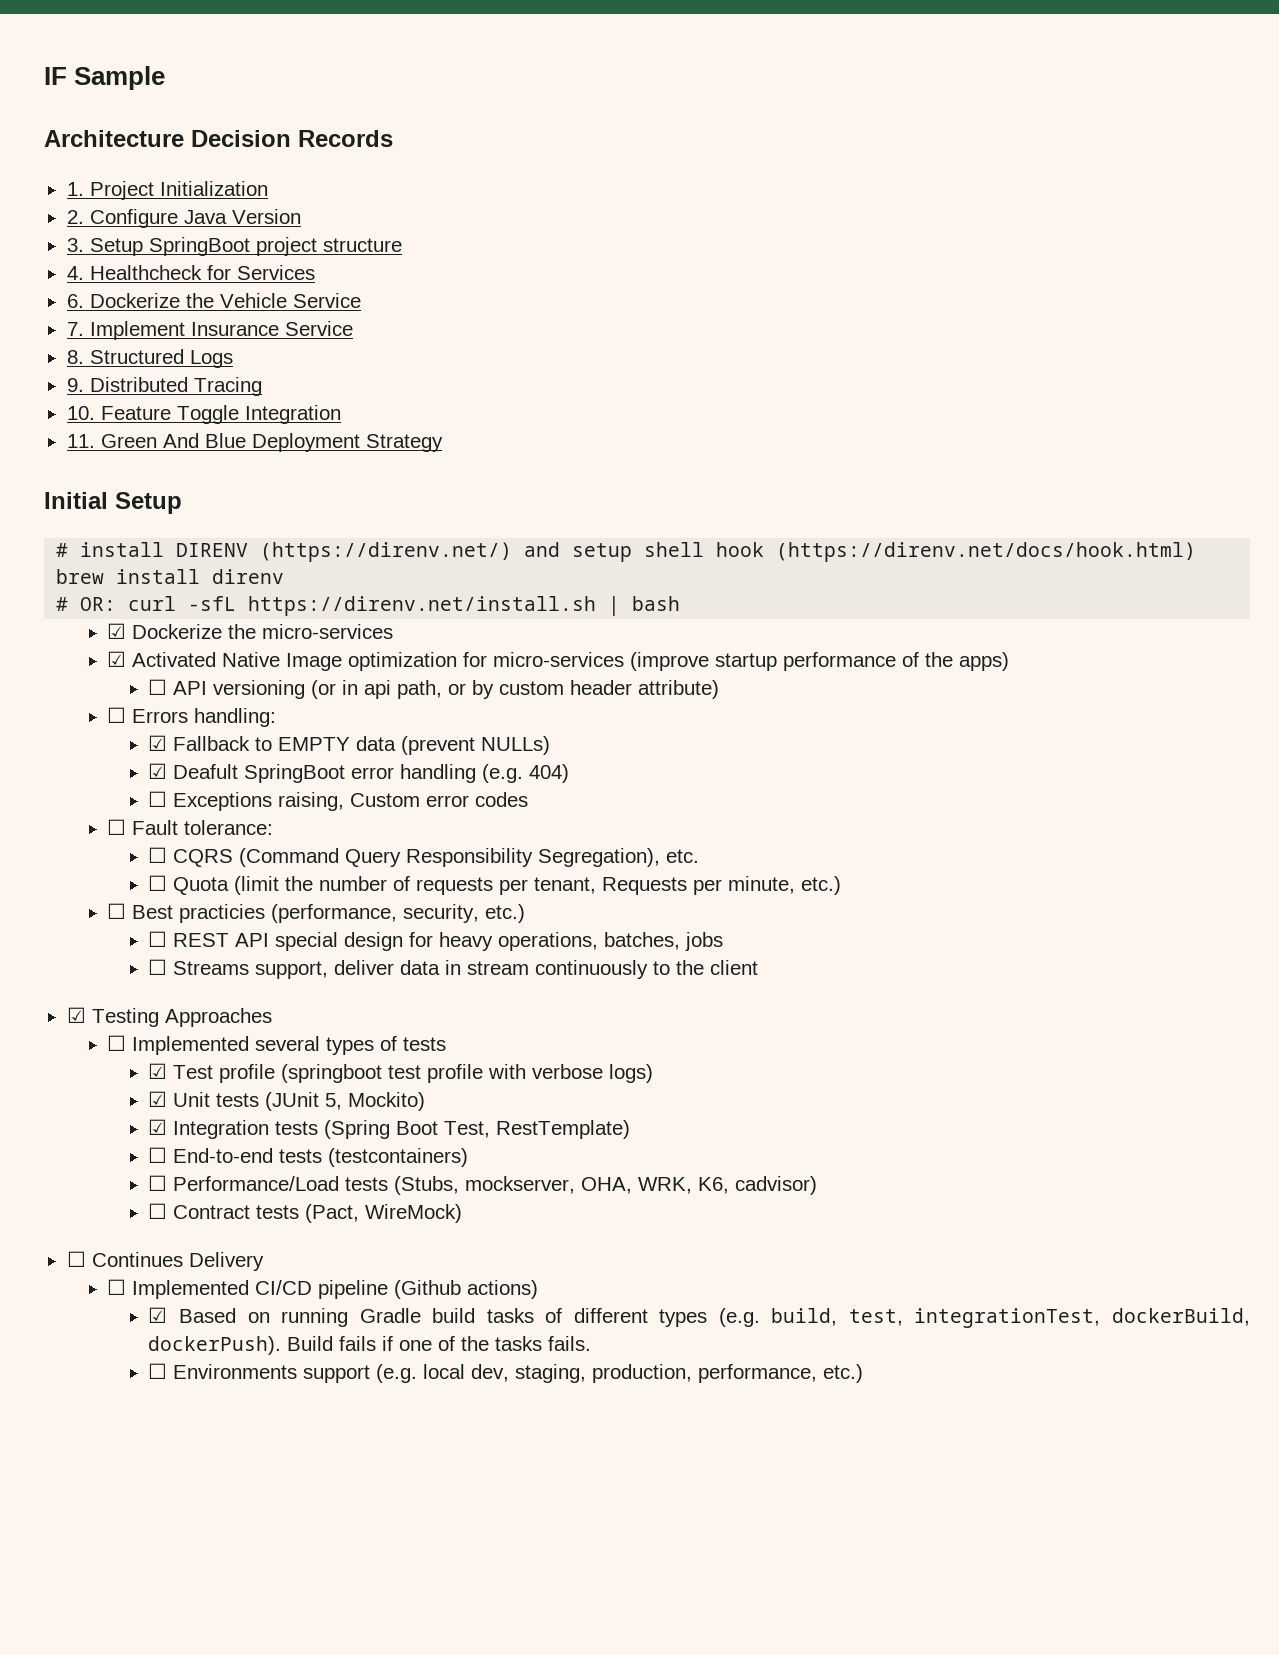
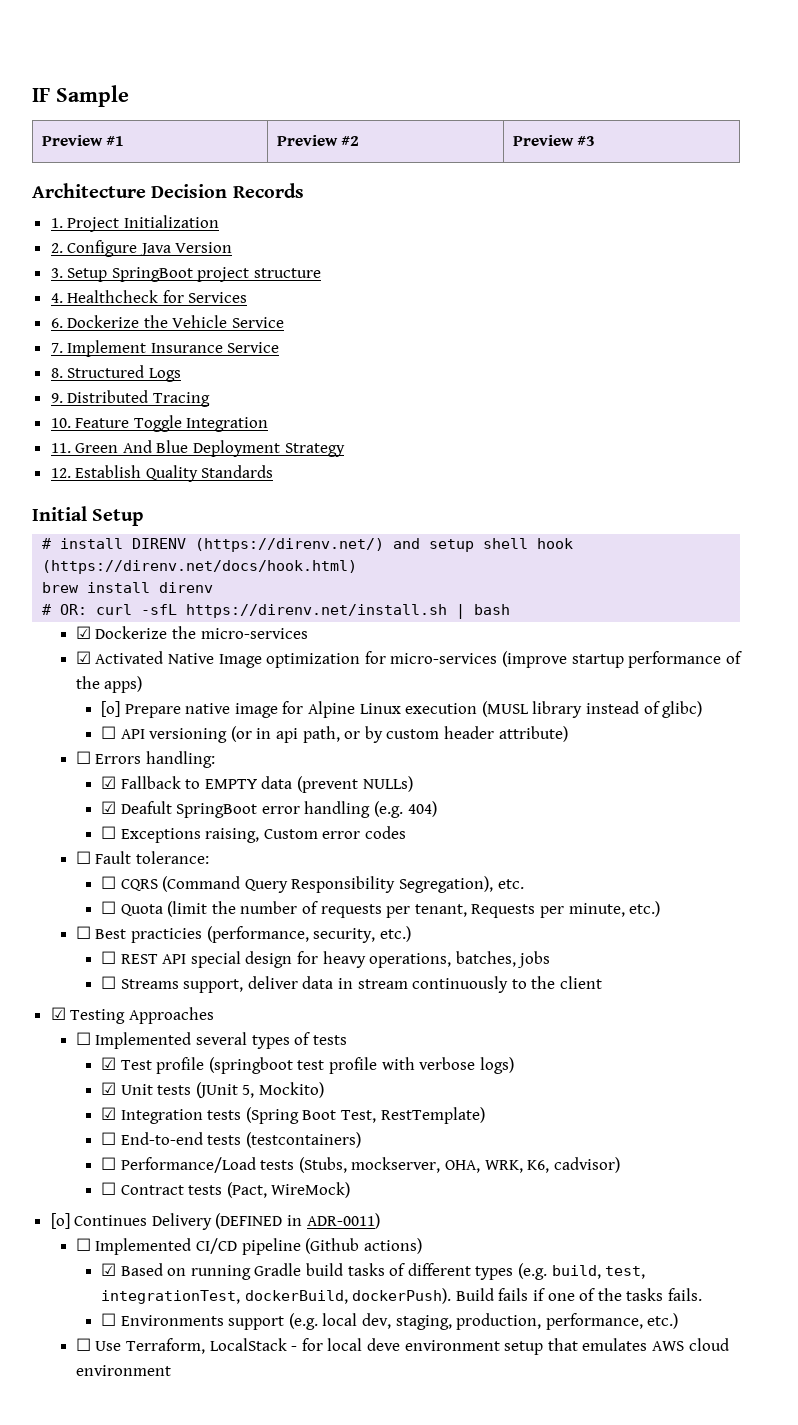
(166, 78) none -> [41,135,125,146] [276,135,360,146] [512,135,596,146] // Preview #1 | Preview #2 | Preview #3
(443, 443) none -> [50,465,274,482] // 12. Establish Quality Standards
(1010, 661) none -> [101,701,703,718] // [o] Prepare native image for Alpine Linux execution (MUSL library instead of glibc)
[66,1251,86,1267] ☐ -> [50,1213,70,1229] [o]
(264, 1261) none -> [215,1213,380,1229] (DEFINED in ADR-0011)
(864, 1373) none -> [75,1338,729,1355] [75,1365,171,1376] // ☐ Use Terraform, LocalStack - for local deve environment setup that emulates AWS cloud environment

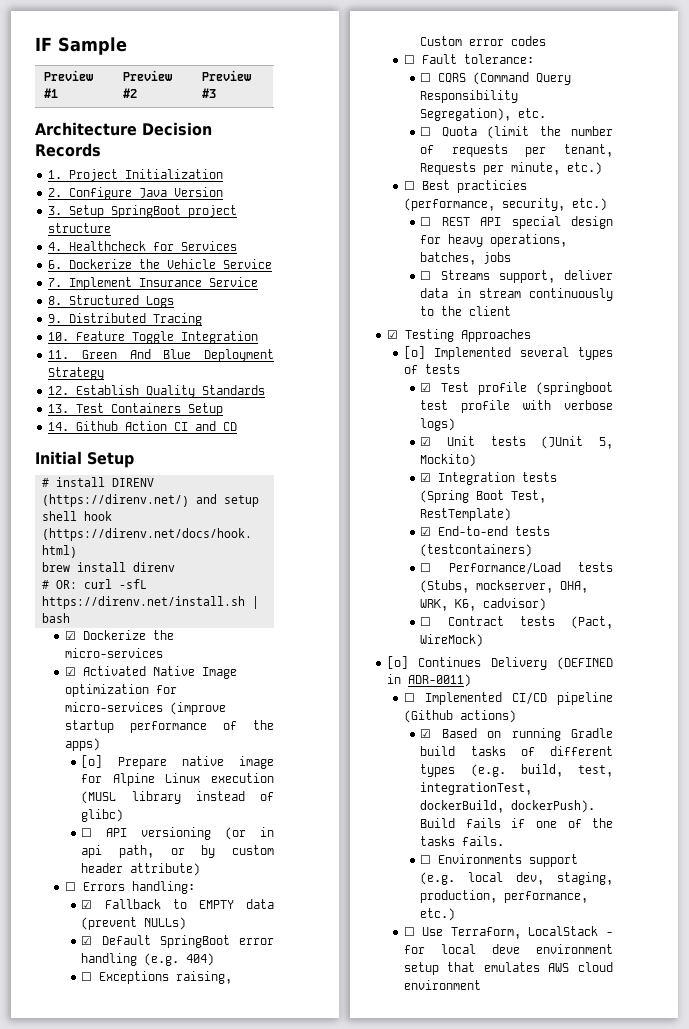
(274, 471) none -> [48,403,224,416] [48,421,238,431] // 13. Test Containers Setup // 14. Github Action CI and CD
[120,801,172,814] Deafult -> [101,935,151,945] Default
[75,1032,91,1045] ☐ -> [403,346,425,359] [o]
[101,1132,117,1145] ☐ -> [420,527,432,536] ☑

